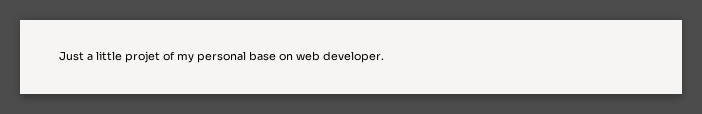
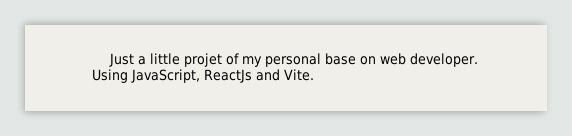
(384, 57) none -> [92,69,314,83] Using JavaScript, ReactJs and Vite.

